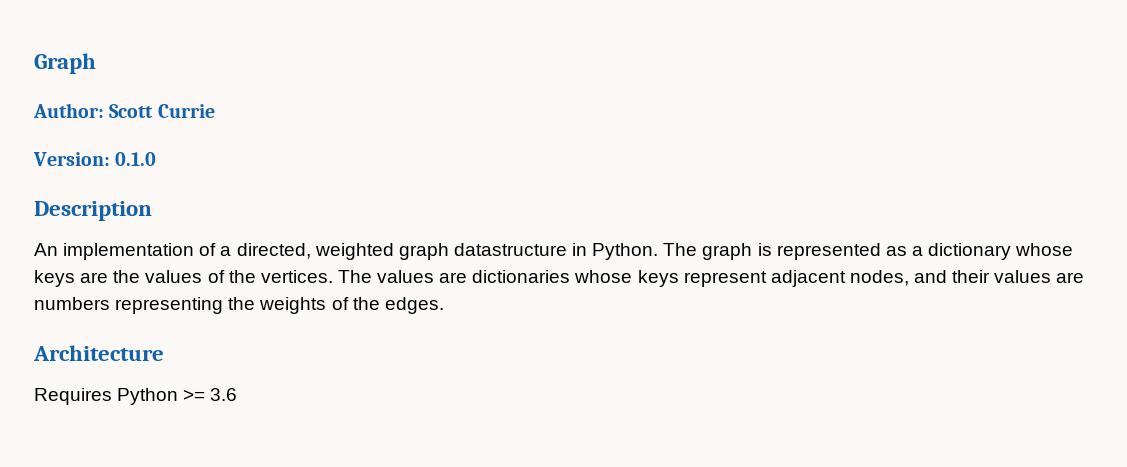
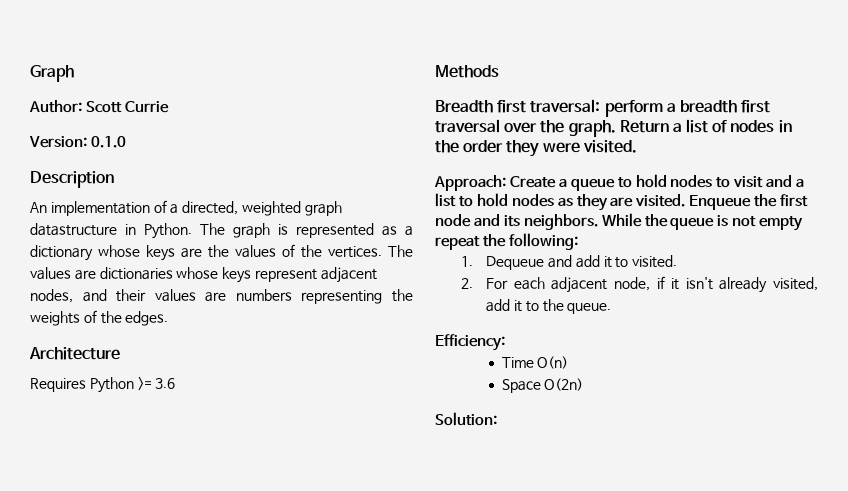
(238, 394) none -> [435,65,499,78] [435,99,771,117] [435,119,792,137] [435,140,637,157] [434,174,805,191] [435,193,809,211] [435,213,804,231] [435,233,578,250] [460,255,678,270] [460,276,818,293] [486,299,612,314] [435,334,505,351] [501,356,569,369] [501,378,584,393] [435,412,497,426] // Methods // Breadth first traversal: perform a breadth first traversal over the graph. Return a list of nodes in the order they were visited. // Approach: Create a queue to hold nodes to visit and a list to hold nodes as they are visited. Enqueue the first node and its neighbors. While the queue is not empty repeat the following: // 1. Dequeue and add it to visited. // 2. For each adjacent node, if it isn't already visited, add it to the queue. // Efficiency: // Time O(n) // Space O(2n) // Solution:

